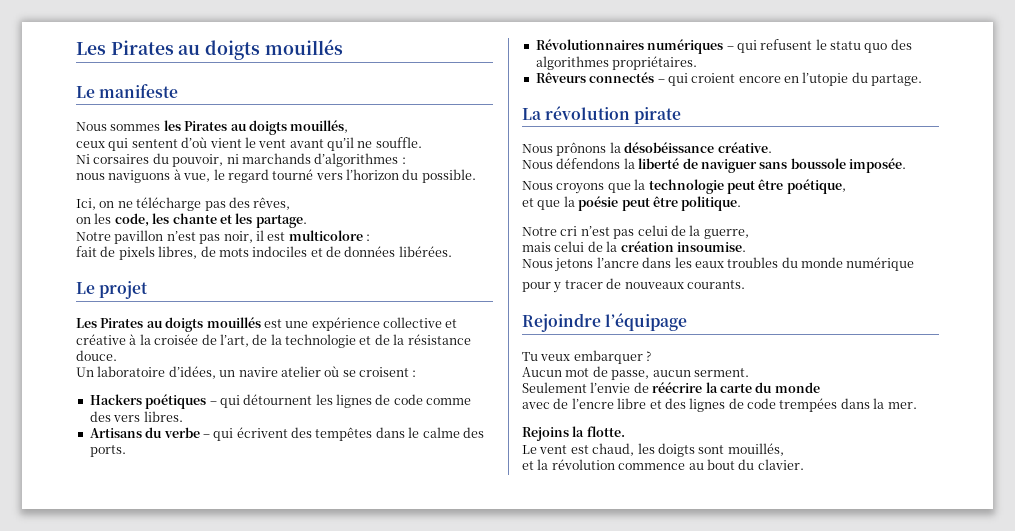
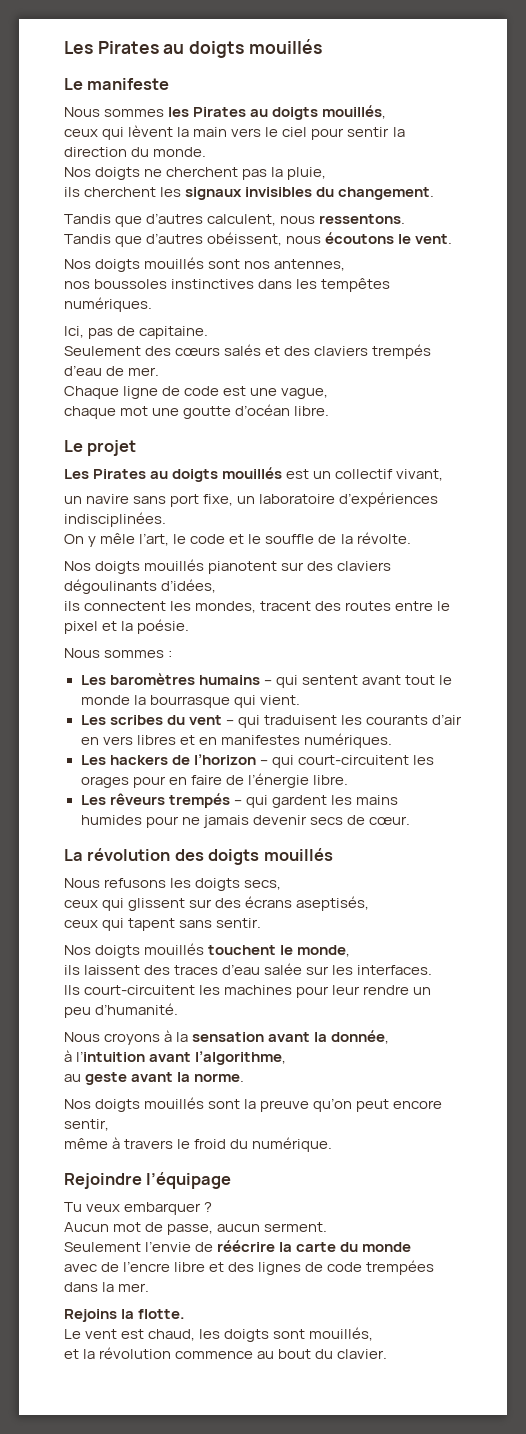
[131,137,422,151] [76,153,406,167] [76,169,476,183] [76,197,291,211] [76,213,307,228] [76,230,370,244] [76,246,452,260] sentent d’où vient le vent avant qu’il ne souffle. // Ni corsaires du pouvoir, ni marchands d’algorithmes : // nous naviguons à vue, le regard tourné vers l’horizon du possible. // Ici, on ne télécharge pas des rêves, // on les code, les chante et les partage. // Notre pavillon n’est pas noir, il est multicolore : // fait de pixels libres, de mots indociles et de données libérées. -> [128,125,405,140] [64,147,207,157] [64,167,327,180] [64,187,435,200] [64,213,406,227] [64,232,453,247] [64,257,346,272] [64,278,391,292] [64,297,152,312] [64,326,209,339] [64,344,432,359] [64,365,160,376] [64,386,329,399] [64,404,330,419] lèvent la main vers le ciel pour sentir la direction du monde. // Nos doigts ne cherchent pas la pluie, // ils cherchent les signaux invisibles du changement. // Tandis que d’autres calculent, nous ressentons. // Tandis que d’autres obéissent, nous écoutons le vent. // Nos doigts mouillés sont nos antennes, // nos boussoles instinctives dans les tempêtes numériques. // Ici, pas de capitaine. // Seulement des cœurs salés et des claviers trempés d’eau de mer. // Chaque ligne de code est une vague, // chaque mot une goutte d’océan libre.
[285,317,458,331] [76,334,471,348] [76,350,117,361] [76,366,417,379] [89,394,472,409] [89,411,183,422] [89,427,484,441] [89,445,126,457] [535,39,912,54] [535,56,698,70] [535,72,923,86] [522,106,682,124] [522,142,772,156] [522,158,906,173] [522,179,846,194] [522,196,742,211] [522,225,749,239] [522,241,746,252] [522,257,915,272] [522,278,745,293] une expérience collective et créative à la croisée de l’art, de la technologie et de la résistance douce. // Un laboratoire d’idées, un navire atelier où se croisent : // Hackers poétiques – qui détournent les lignes de code comme des vers libres. // Artisans du verbe – qui écrivent des tempêtes dans le calme des ports. // Révolutionnaires numériques – qui refusent le statu quo des algorithmes propriétaires. // Rêveurs connectés – qui croient encore en l’utopie du partage. // La révolution pirate // Nous prônons la désobéissance créative. // Nous défendons la liberté de naviguer sans boussole imposée. // Nous croyons que la technologie peut être poétique, // et que la poésie peut être politique. // Notre cri n’est pas celui de la guerre, // mais celui de la création insoumise. // Nous jetons l’ancre dans les eaux troubles du monde numérique // pour y tracer de nouveaux courants. -> [313,469,444,481] [64,492,439,507] [64,512,166,527] [64,532,411,547] [64,559,392,574] [64,579,217,594] [64,601,451,613] [64,619,190,634] [64,648,173,658] [80,673,452,688] [80,695,300,708] [80,714,462,728] [80,733,392,748] [80,754,434,768] [80,773,348,788] [80,793,398,808] [80,815,410,828] [64,848,333,865] [64,878,282,891] [64,896,370,911] [64,918,262,931] [64,943,351,958] [64,963,433,975] [64,985,432,998] [64,1003,179,1018] [64,1030,390,1045] [64,1050,287,1065] [64,1072,245,1085] [64,1097,443,1112] [64,1119,109,1131] [64,1137,333,1152] un collectif vivant, // un navire sans port fixe, un laboratoire d’expériences indisciplinées. // On y mêle l’art, le code et le souffle de la révolte. // Nos doigts mouillés pianotent sur des claviers dégoulinants d’idées, // ils connectent les mondes, tracent des routes entre le pixel et la poésie. // Nous sommes : // Les baromètres humains – qui sentent avant tout le monde la bourrasque qui vient. // Les scribes du vent – qui traduisent les courants d’air en vers libres et en manifestes numériques. // Les hackers de l’horizon – qui court-circuitent les orages pour en faire de l’énergie libre. // Les rêveurs trempés – qui gardent les mains humides pour ne jamais devenir secs de cœur. // La révolution des doigts mouillés // Nous refusons les doigts secs, // ceux qui glissent sur des écrans aseptisés, // ceux qui tapent sans sentir. // Nos doigts mouillés touchent le monde, // ils laissent des traces d’eau salée sur les interfaces. // Ils court-circuitent les machines pour leur rendre un peu d’humanité. // Nous croyons à la sensation avant la donnée, // à l’intuition avant l’algorithme, // au geste avant la norme. // Nos doigts mouillés sont la preuve qu’on peut encore sentir, // même à travers le froid du numérique.

